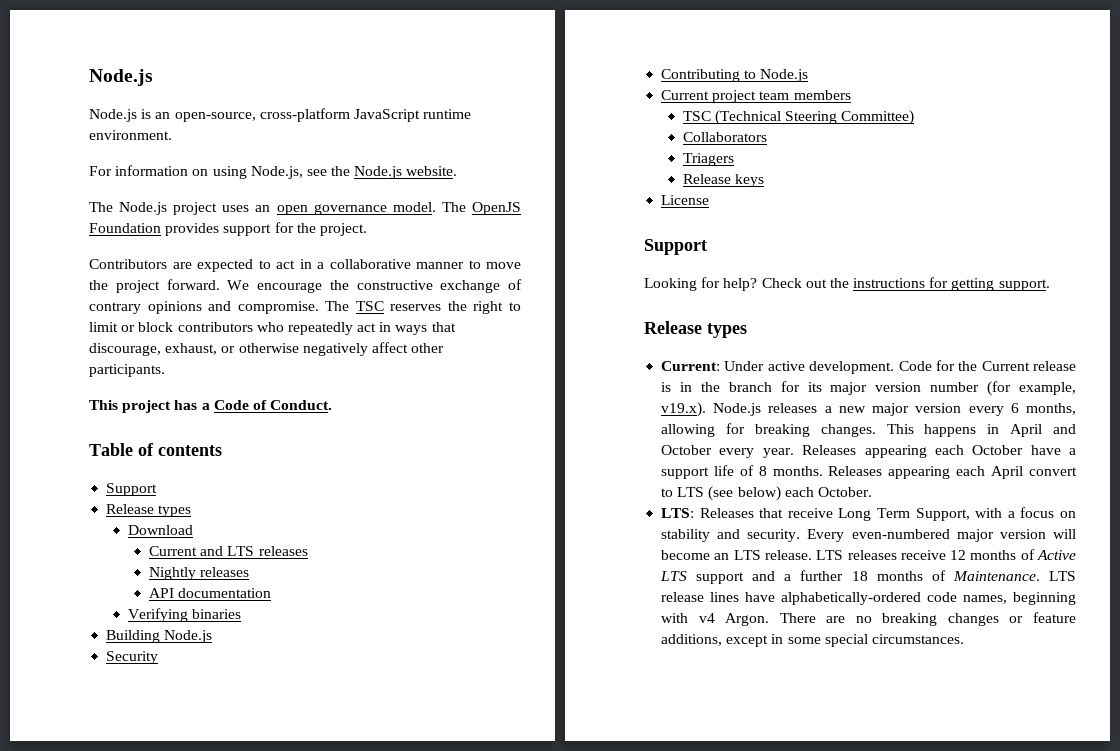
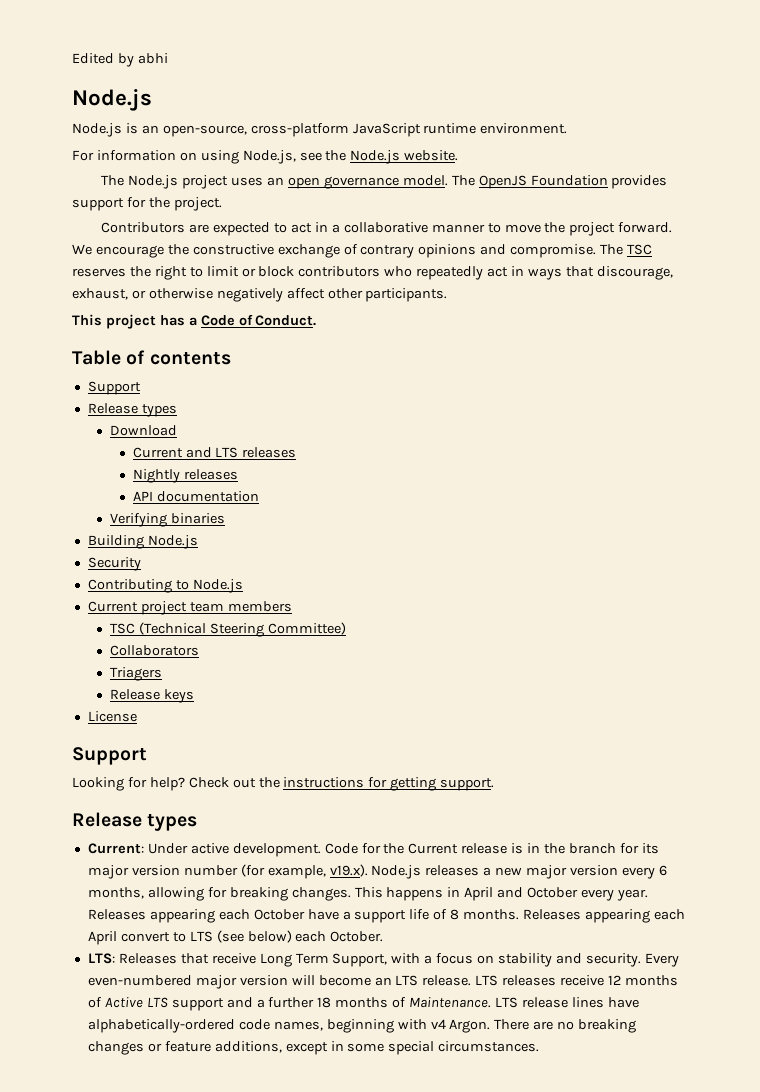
(89, 77) none -> [72,53,168,67] Edited by abhi //

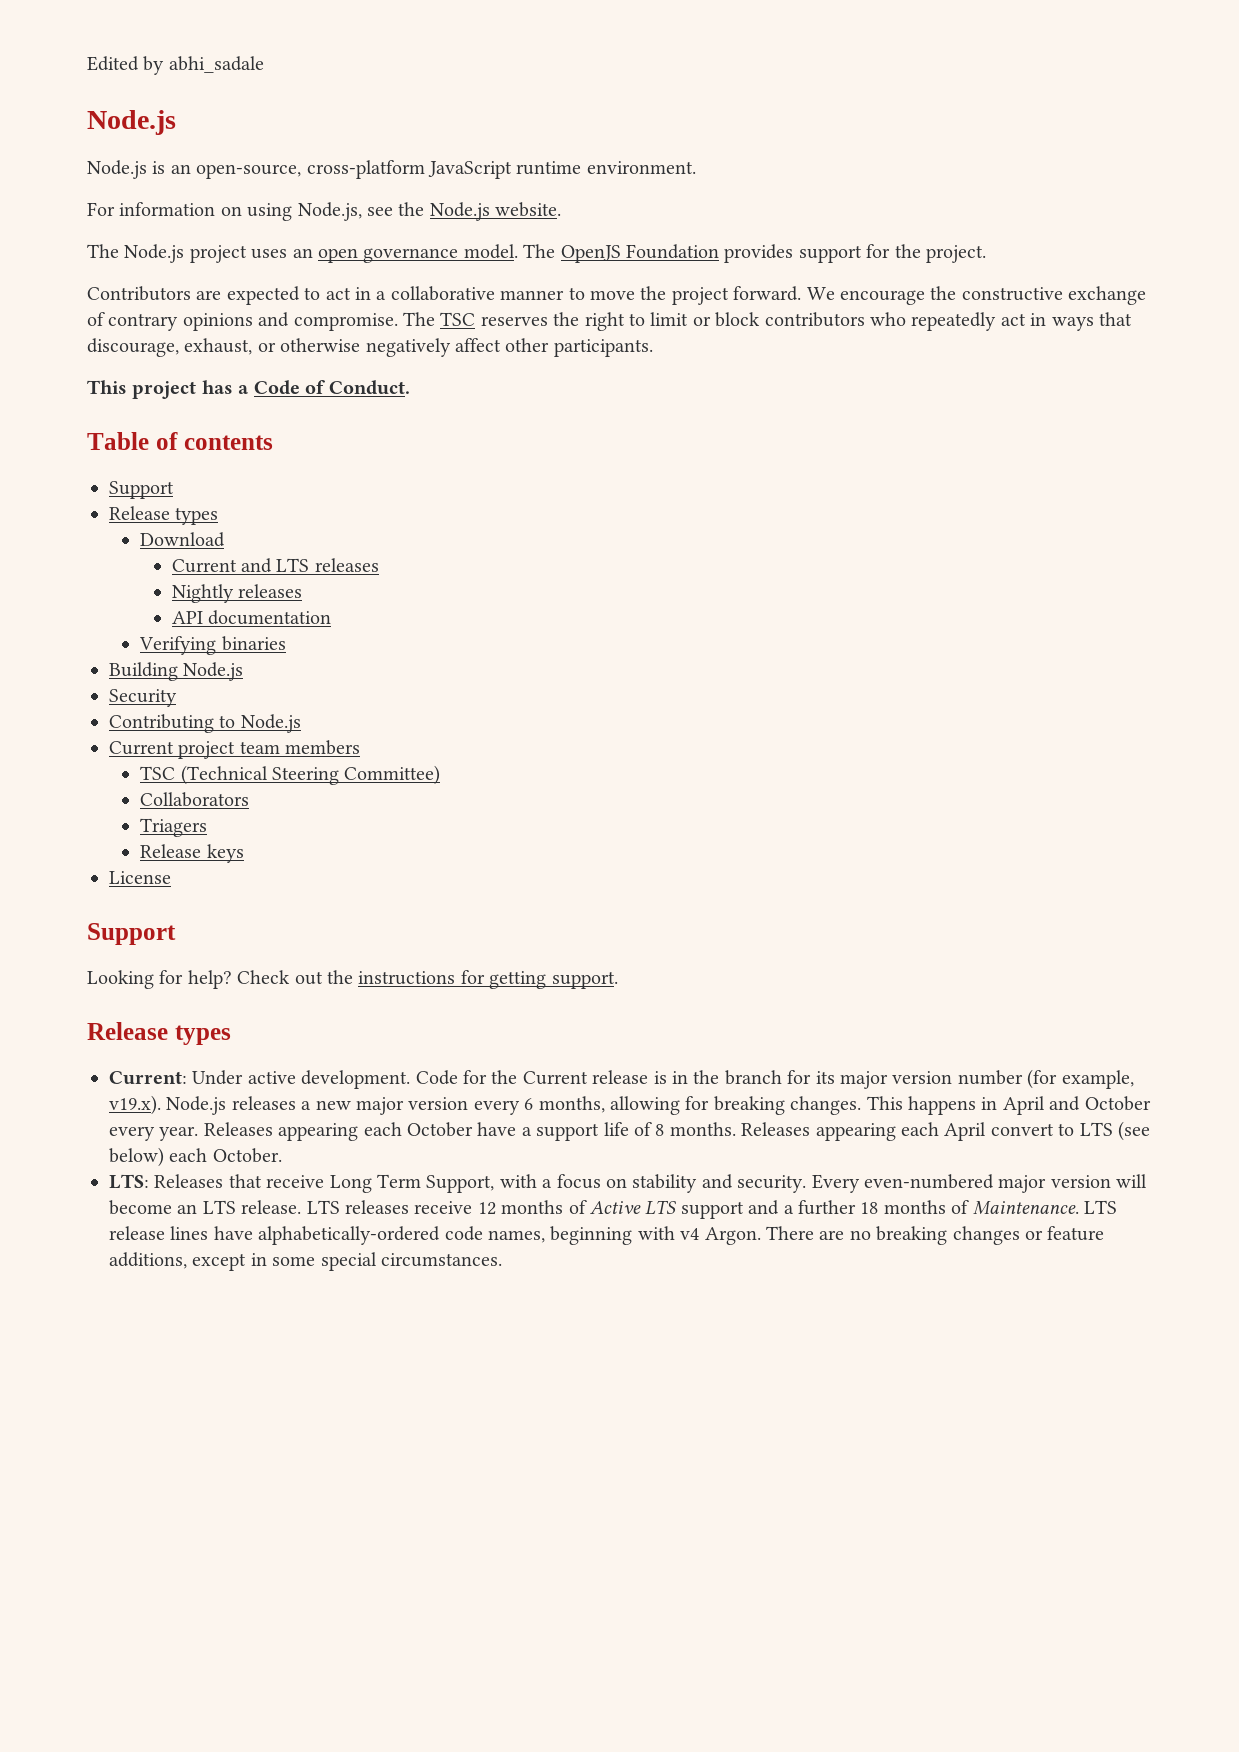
[137,53,168,64] abhi -> [168,56,264,73] abhi_sadale

